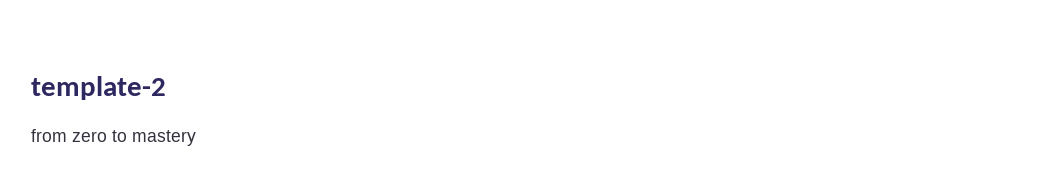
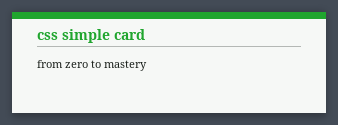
[31,76,166,100] template-2 -> [37,29,145,43] css simple card

